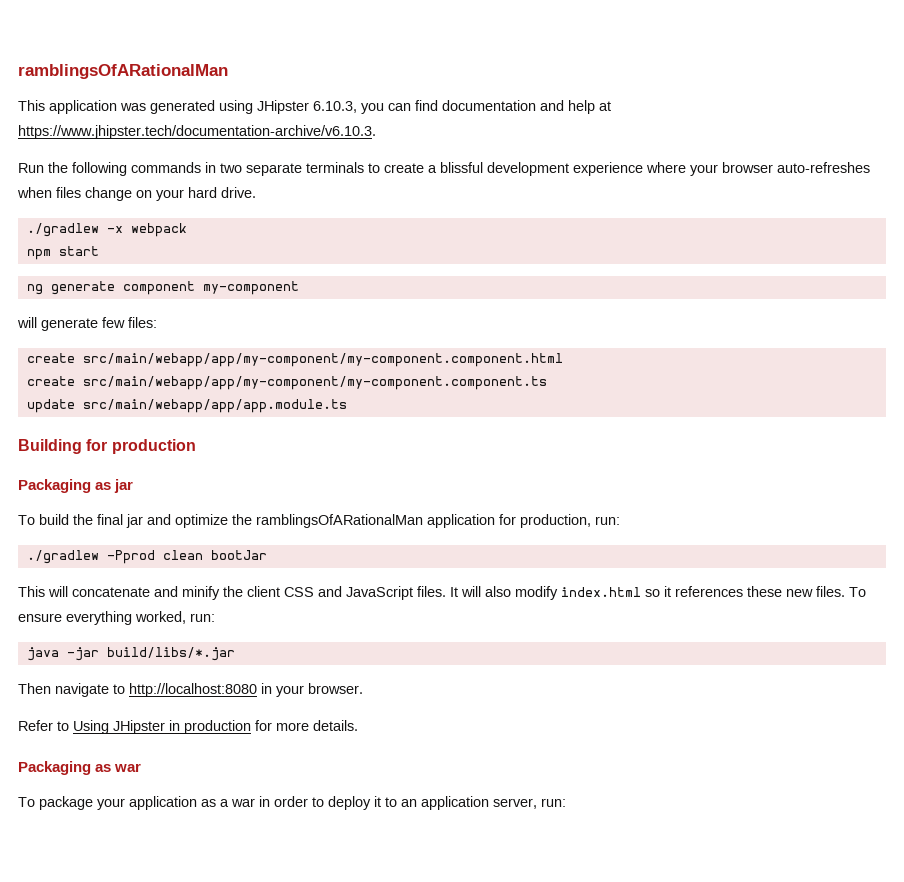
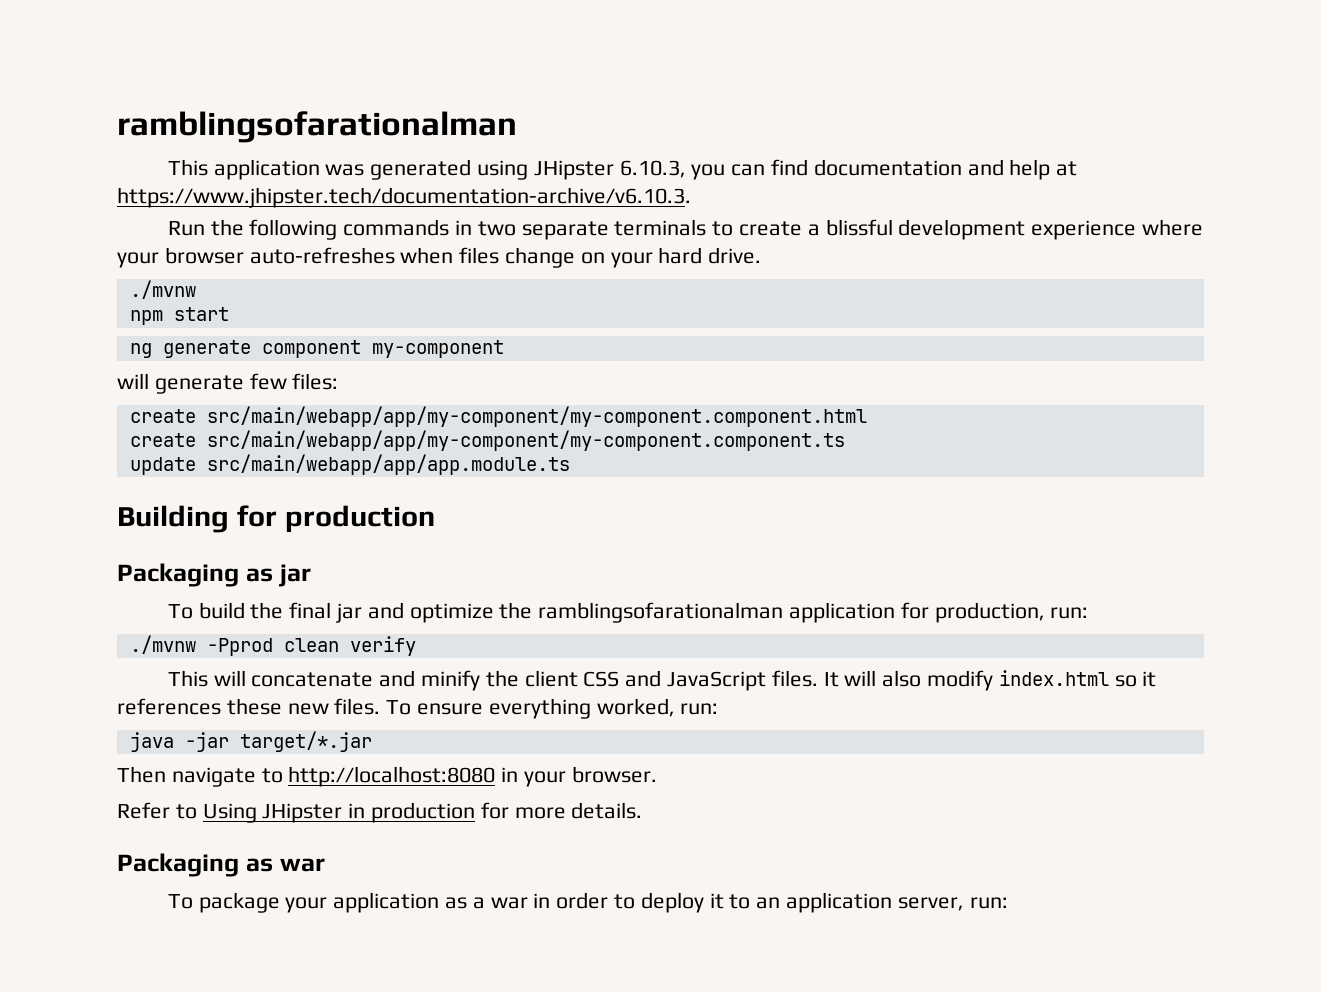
[18,64,228,79] ramblingsOfARationalMan -> [117,111,517,143] ramblingsofarationalman
[26,223,187,237] ./gradlew -x webpack -> [129,280,196,299] ./mvnw
[256,514,423,528] ramblingsOfARationalMan -> [538,602,784,623] ramblingsofarationalman
[26,550,99,564] ./gradlew -> [129,635,196,654] ./mvnw
[210,550,267,560] bootJar -> [349,636,416,656] verify
[106,647,235,661] build/libs/*.jar -> [239,731,372,752] target/*.jar

